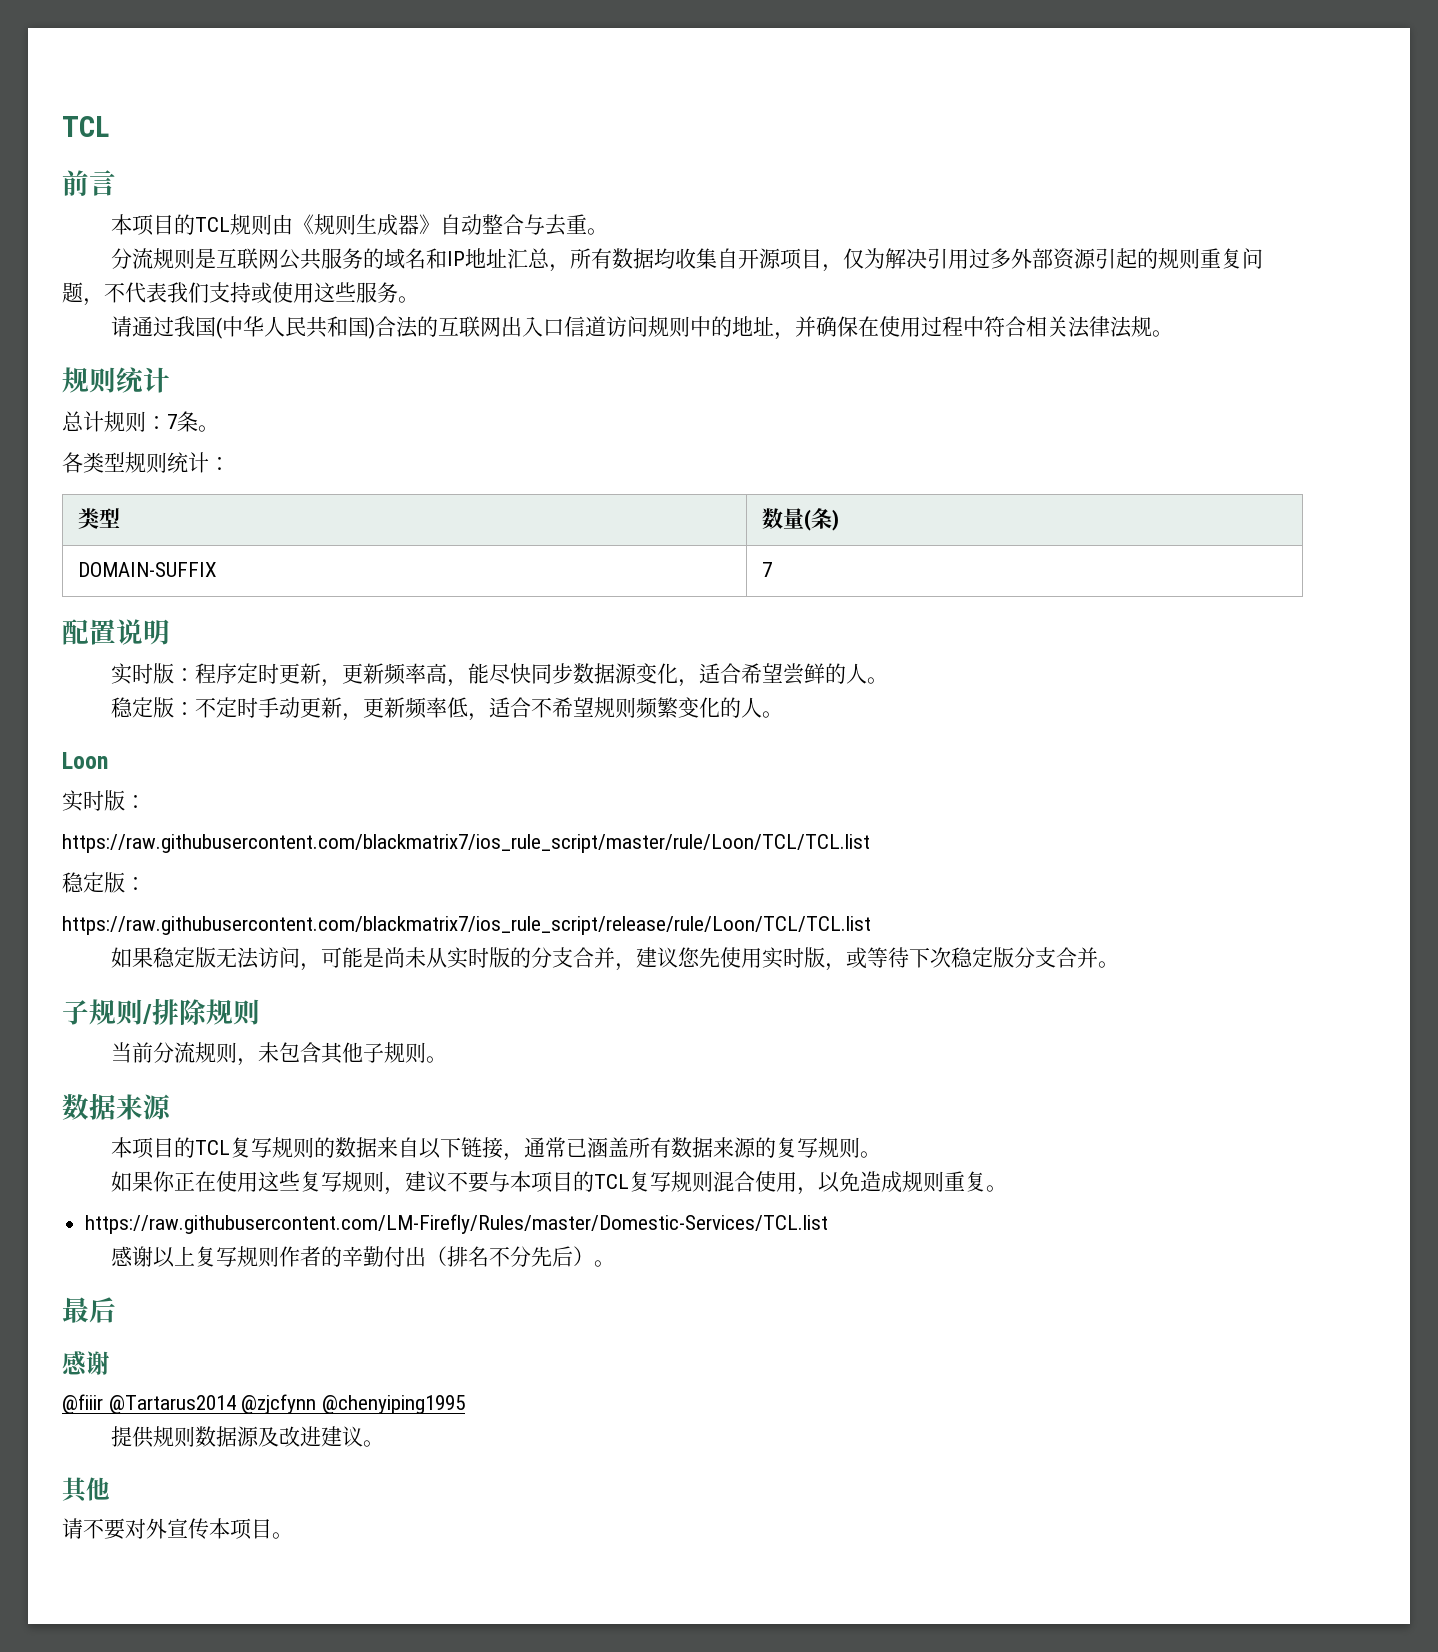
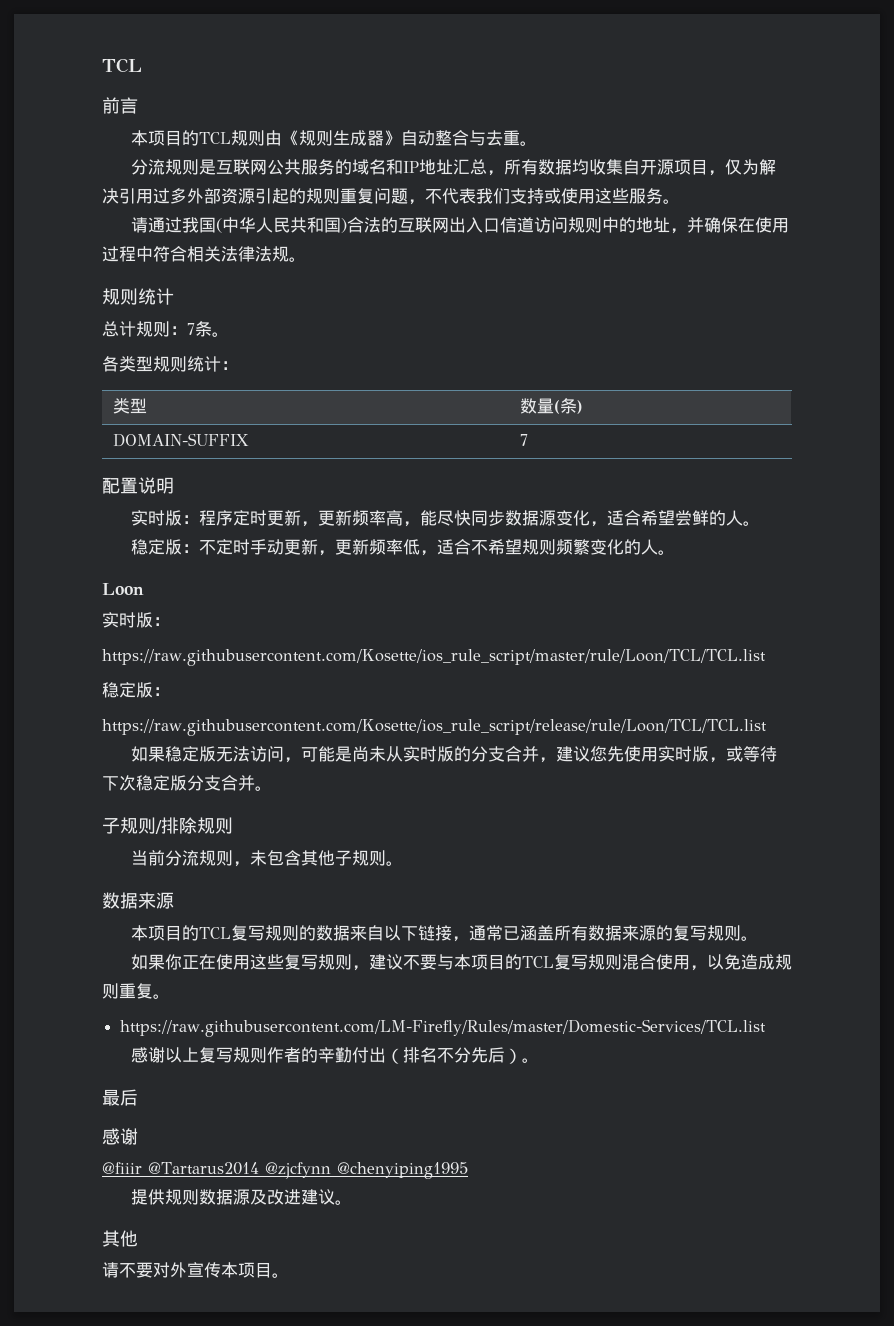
[62,834,870,853] https://raw.githubusercontent.com/blackmatrix7/ios_rule_script/master/rule/Loon/TCL/TCL.list -> [102,649,766,666] https://raw.githubusercontent.com/Kosette/ios_rule_script/master/rule/Loon/TCL/TCL.list
[62,916,871,935] https://raw.githubusercontent.com/blackmatrix7/ios_rule_script/release/rule/Loon/TCL/TCL.list -> [102,719,767,736] https://raw.githubusercontent.com/Kosette/ios_rule_script/release/rule/Loon/TCL/TCL.list

